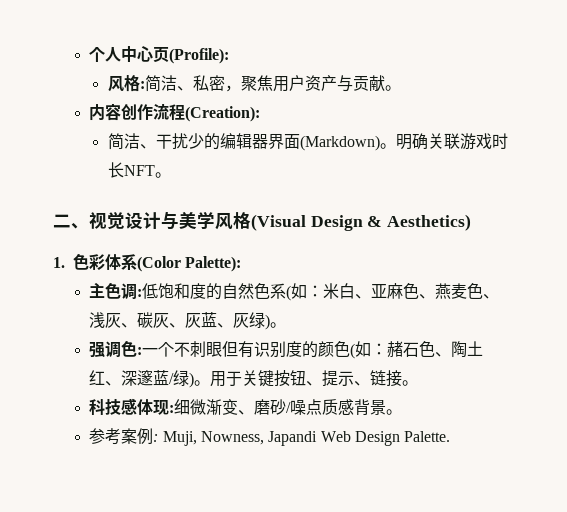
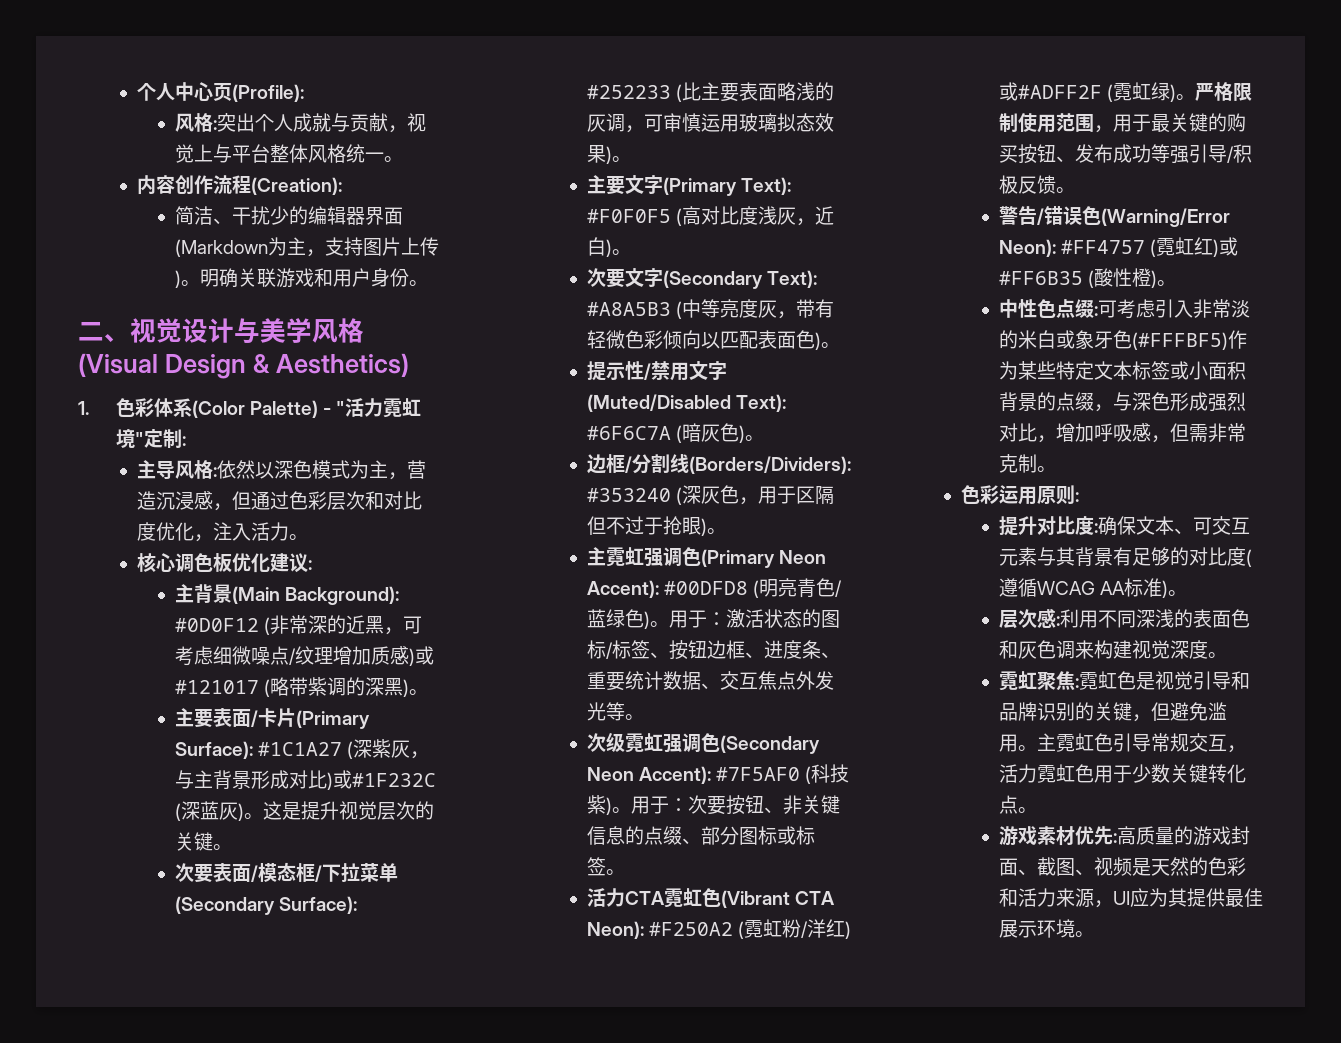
[144,75,385,92] 简洁、私密，聚焦用户资产与贡献 -> [216,113,426,133] [174,144,384,163] 突出个人成就与贡献，视觉上与平台整体风格统一
[299,135,380,151] (Markdown) -> [174,237,439,257] [174,270,181,288] (Markdown为主，支持图片上传)
[491,133,508,149] [107,162,155,178] 时长NFT -> [313,268,409,287] 和用户身份
[185,256,242,272] [89,282,500,301] [89,312,287,330] [89,340,484,359] [89,370,419,388] [89,398,403,415] [89,428,451,446] Palette): // 主色调:低饱和度的自然色系(如：米白、亚麻色、燕麦色、浅灰、碳灰、灰蓝、灰绿)。 // 强调色:一个不刺眼但有识别度的颜色(如：赭石色、陶土红、深邃蓝/绿)。用于关键按钮、提示、链接。 // 科技感体现:细微渐变、磨砂/噪点质感背景。 // 参考案例: Muji, Nowness, Japandi Web Design Palette. -> [250,398,422,418] [115,429,186,448] [136,460,426,480] [136,491,422,511] [136,522,308,542] [136,553,312,573] [174,584,399,605] [174,615,422,635] [174,646,434,666] [174,677,428,697] [174,708,370,729] [174,739,429,759] [174,770,436,790] [174,801,434,821] [174,832,232,851] [174,862,398,883] [174,896,357,915] [586,82,834,102] [586,113,834,133] [586,145,631,164] [586,175,791,196] [586,206,834,226] [586,237,631,257] [586,268,817,289] [586,299,834,319] [586,330,840,350] [586,361,727,381] [586,394,786,412] [586,423,764,443] [586,454,851,474] [586,485,834,505] [586,516,726,536] [586,547,826,568] [586,578,842,598] [586,609,840,629] [586,640,840,660] [586,671,834,691] [586,702,644,721] [586,732,820,754] [586,764,850,784] [586,795,840,815] [586,826,815,845] [586,857,625,876] [586,888,835,908] [586,919,851,939] [998,82,1252,102] [998,113,1246,133] [998,144,1252,164] [998,175,1075,194] [998,206,1230,227] [998,237,1238,257] [998,268,1176,288] [998,299,1250,319] [998,330,1247,350] [998,361,1246,380] [998,392,1246,412] [998,423,1246,443] [998,454,1056,473] [960,485,1079,505] [998,516,1250,536] [998,547,1252,567] [998,578,1187,598] [998,608,1250,629] [998,640,1227,659] [998,671,1250,691] [998,702,1227,722] [998,733,1246,753] [998,764,1246,783] [998,795,1037,814] [998,826,1250,846] [998,857,1246,876] [998,888,1263,908] [998,919,1094,938] Palette) - "活力霓虹境"定制: // 主导风格:依然以深色模式为主，营造沉浸感，但通过色彩层次和对比度优化，注入活力。 // 核心调色板优化建议: // 主背景(Main Background): #0D0F12 (非常深的近黑，可考虑细微噪点/纹理增加质感)或#121017 (略带紫调的深黑)。 // 主要表面/卡片(Primary Surface): #1C1A27 (深紫灰，与主背景形成对比)或#1F232C (深蓝灰)。这是提升视觉层次的关键。 // 次要表面/模态框/下拉菜单(Secondary Surface): #252233 (比主要表面略浅的灰调，可审慎运用玻璃拟态效果)。 // 主要文字(Primary Text): #F0F0F5 (高对比度浅灰，近白)。 // 次要文字(Secondary Text): #A8A5B3 (中等亮度灰，带有轻微色彩倾向以匹配表面色)。 // 提示性/禁用文字(Muted/Disabled Text): #6F6C7A (暗灰色)。 // 边框/分割线(Borders/Dividers): #353240 (深灰色，用于区隔但不过于抢眼)。 // 主霓虹强调色(Primary Neon Accent): #00DFD8 (明亮青色/蓝绿色)。用于：激活状态的图标/标签、按钮边框、进度条、重要统计数据、交互焦点外发光等。 // 次级霓虹强调色(Secondary Neon Accent): #7F5AF0 (科技紫)。用于：次要按钮、非关键信息的点缀、部分图标或标签。 // 活力CTA霓虹色(Vibrant CTA Neon): #F250A2 (霓虹粉/洋红)或#ADFF2F (霓虹绿)。严格限制使用范围，用于最关键的购买按钮、发布成功等强引导/积极反馈。 // 警告/错误色(Warning/Error Neon): #FF4757 (霓虹红)或#FF6B35 (酸性橙)。 // 中性色点缀:可考虑引入非常淡的米白或象牙色(#FFFBF5)作为某些特定文本标签或小面积背景的点缀，与深色形成强烈对比，增加呼吸感，但需非常克制。 // 色彩运用原则: // 提升对比度:确保文本、可交互元素与其背景有足够的对比度(遵循WCAG AA标准)。 // 层次感:利用不同深浅的表面色和灰色调来构建视觉深度。 // 霓虹聚焦:霓虹色是视觉引导和品牌识别的关键，但避免滥用。主霓虹色引导常规交互，活力霓虹色用于少数关键转化点。 // 游戏素材优先:高质量的游戏封面、截图、视频是天然的色彩和活力来源，UI应为其提供最佳展示环境。

